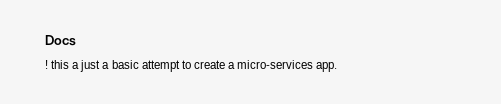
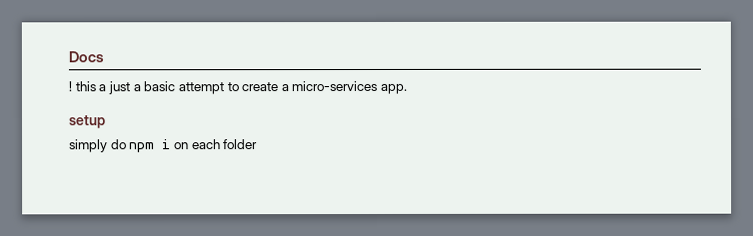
(338, 67) none -> [68,115,106,129] [69,139,259,153] // setup // simply do npm i on each folder

